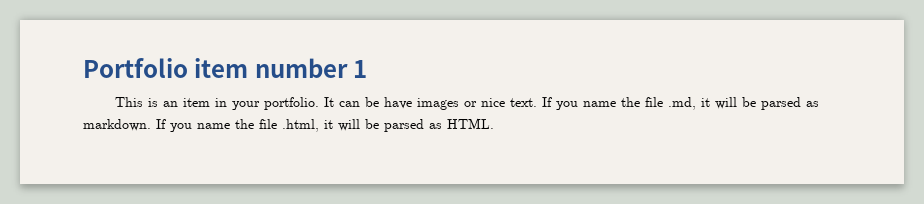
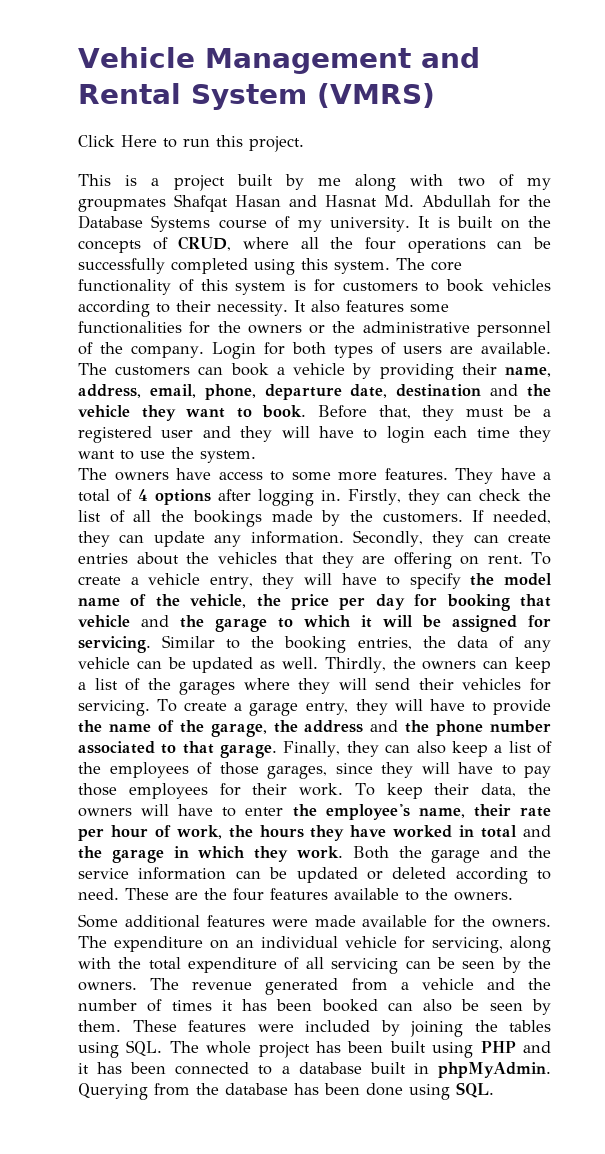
[83,58,368,78] [114,97,819,110] [83,118,494,132] Portfolio item number 1 // This is an item in your portfolio. It can be have images or nice text. If you name the file .md, it will be parsed as markdown. If you name the file .html, it will be parsed as HTML. -> [78,47,480,74] [78,83,435,110] [78,135,304,152] [78,174,551,191] [78,194,551,212] [78,215,552,232] [78,236,551,253] [78,258,462,275] [78,279,551,295] [78,300,449,317] [78,321,551,337] [78,342,551,359] [78,363,551,380] [78,384,551,400] [78,405,552,421] [78,426,551,443] [78,447,256,463] [78,468,551,484] [78,489,551,506] [78,510,551,527] [78,530,551,547] [78,552,552,569] [78,573,552,589] [78,594,551,611] [78,615,551,632] [78,635,551,653] [78,657,551,673] [78,678,551,695] [78,699,551,716] [78,720,551,737] [78,741,552,758] [78,762,551,779] [78,783,552,799] [78,804,551,820] [78,825,552,841] [78,846,551,863] [78,867,551,884] [78,888,513,901] [78,914,551,928] [78,936,551,953] [78,957,551,974] [78,978,551,995] [78,999,551,1015] [78,1020,551,1037] [78,1040,551,1058] [78,1062,551,1078] [78,1082,494,1100] Vehicle Management and Rental System (VMRS) // Click Here to run this project. // This is a project built by me along with two of my groupmates Shafqat Hasan and Hasnat Md. Abdullah for the Database Systems course of my university. It is built on the concepts of CRUD, where all the four operations can be successfully completed using this system. The core functionality of this system is for customers to book vehicles according to their necessity. It also features some functionalities for the owners or the administrative personnel of the company. Login for both types of users are available. The customers can book a vehicle by providing their name, address, email, phone, departure date, destination and the vehicle they want to book. Before that, they must be a registered user and they will have to login each time they want to use the system. // The owners have access to some more features. They have a total of 4 options after logging in. Firstly, they can check the list of all the bookings made by the customers. If needed, they can update any information. Secondly, they can create entries about the vehicles that they are offering on rent. To create a vehicle entry, they will have to specify the model name of the vehicle, the price per day for booking that vehicle and the garage to which it will be assigned for servicing. Similar to the booking entries, the data of any vehicle can be updated as well. Thirdly, the owners can keep a list of the garages where they will send their vehicles for servicing. To create a garage entry, they will have to provide the name of the garage, the address and the phone number associated to that garage. Finally, they can also keep a list of the employees of those garages, since they will have to pay those employees for their work. To keep their data, the owners will have to enter the employee's name, their rate per hour of work, the hours they have worked in total and the garage in which they work. Both the garage and the service information can be updated or deleted according to need. These are the four features available to the owners. // Some additional features were made available for the owners. The expenditure on an individual vehicle for servicing, along with the total expenditure of all servicing can be seen by the owners. The revenue generated from a vehicle and the number of times it has been booked can also be seen by them. These features were included by joining the tables using SQL. The whole project has been built using PHP and it has been connected to a database built in phpMyAdmin. Querying from the database has been done using SQL.

